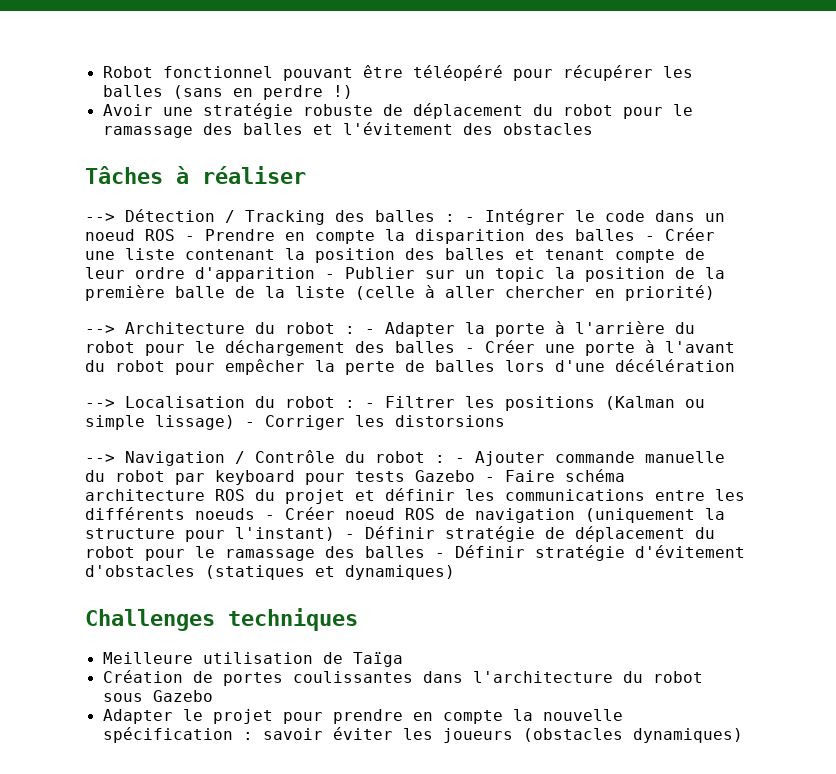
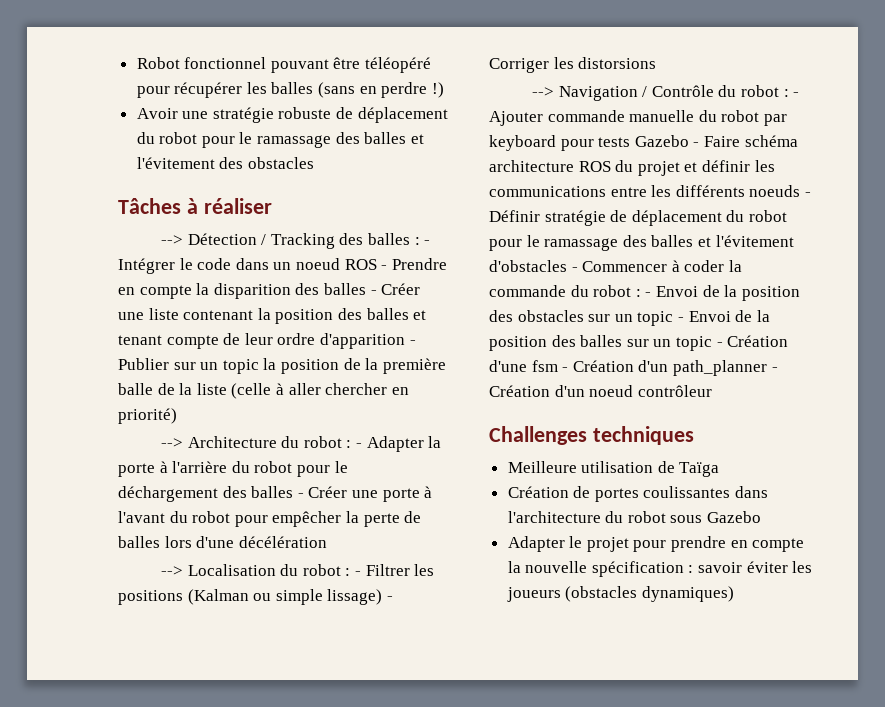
[285,507,725,523] [85,527,355,542] Créer noeud ROS de navigation (uniquement la structure pour l'instant) - -> (811, 194) none
[435,545,745,561] [85,565,455,580] - Définir stratégie d'évitement d'obstacles (statiques et dynamiques) -> [697,235,794,247] [489,260,742,272] [489,285,800,301] [489,310,770,326] [489,335,789,351] [489,360,778,376] [489,385,712,397] et l'évitement d'obstacles - Commencer à coder la commande du robot : - Envoi de la position des obstacles sur un topic - Envoi de la position des balles sur un topic - Création d'une fsm - Création d'un path_planner - Création d'un noeud contrôleur

